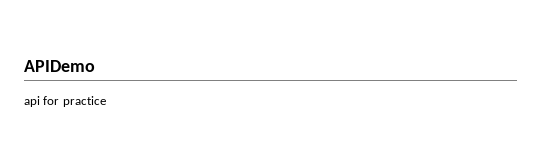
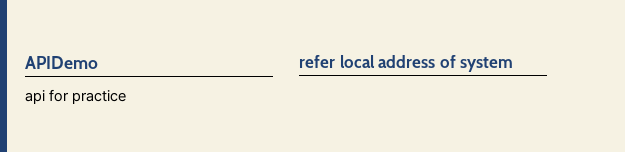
(106, 101) none -> [299,55,514,72] // refer local address of system

